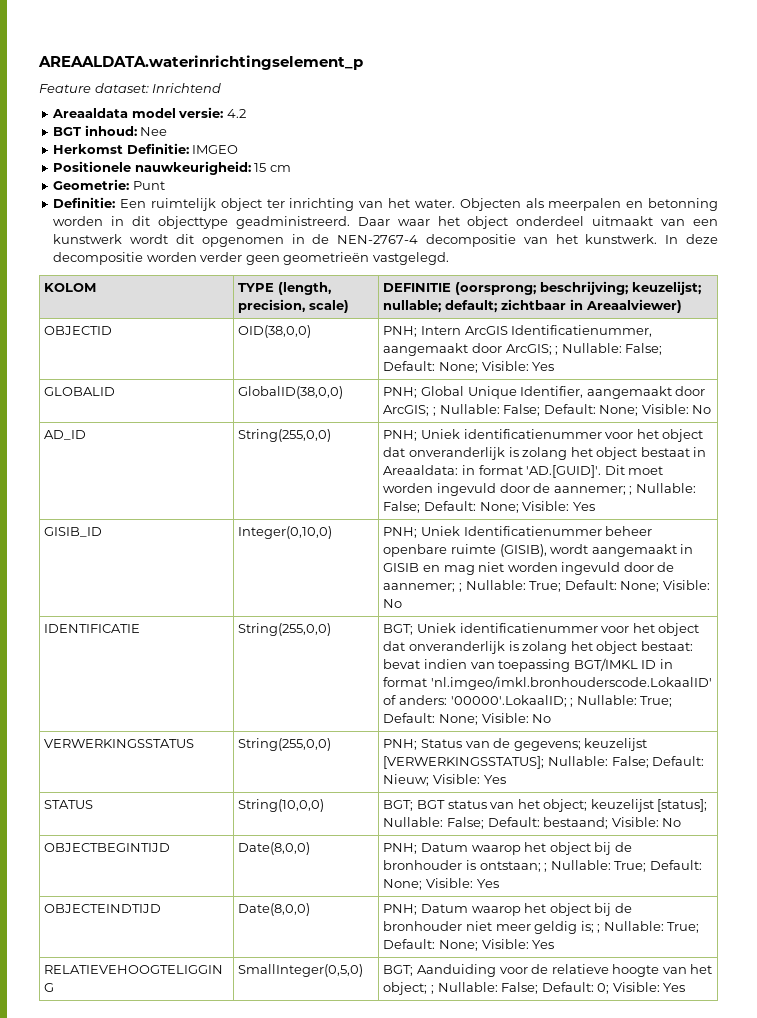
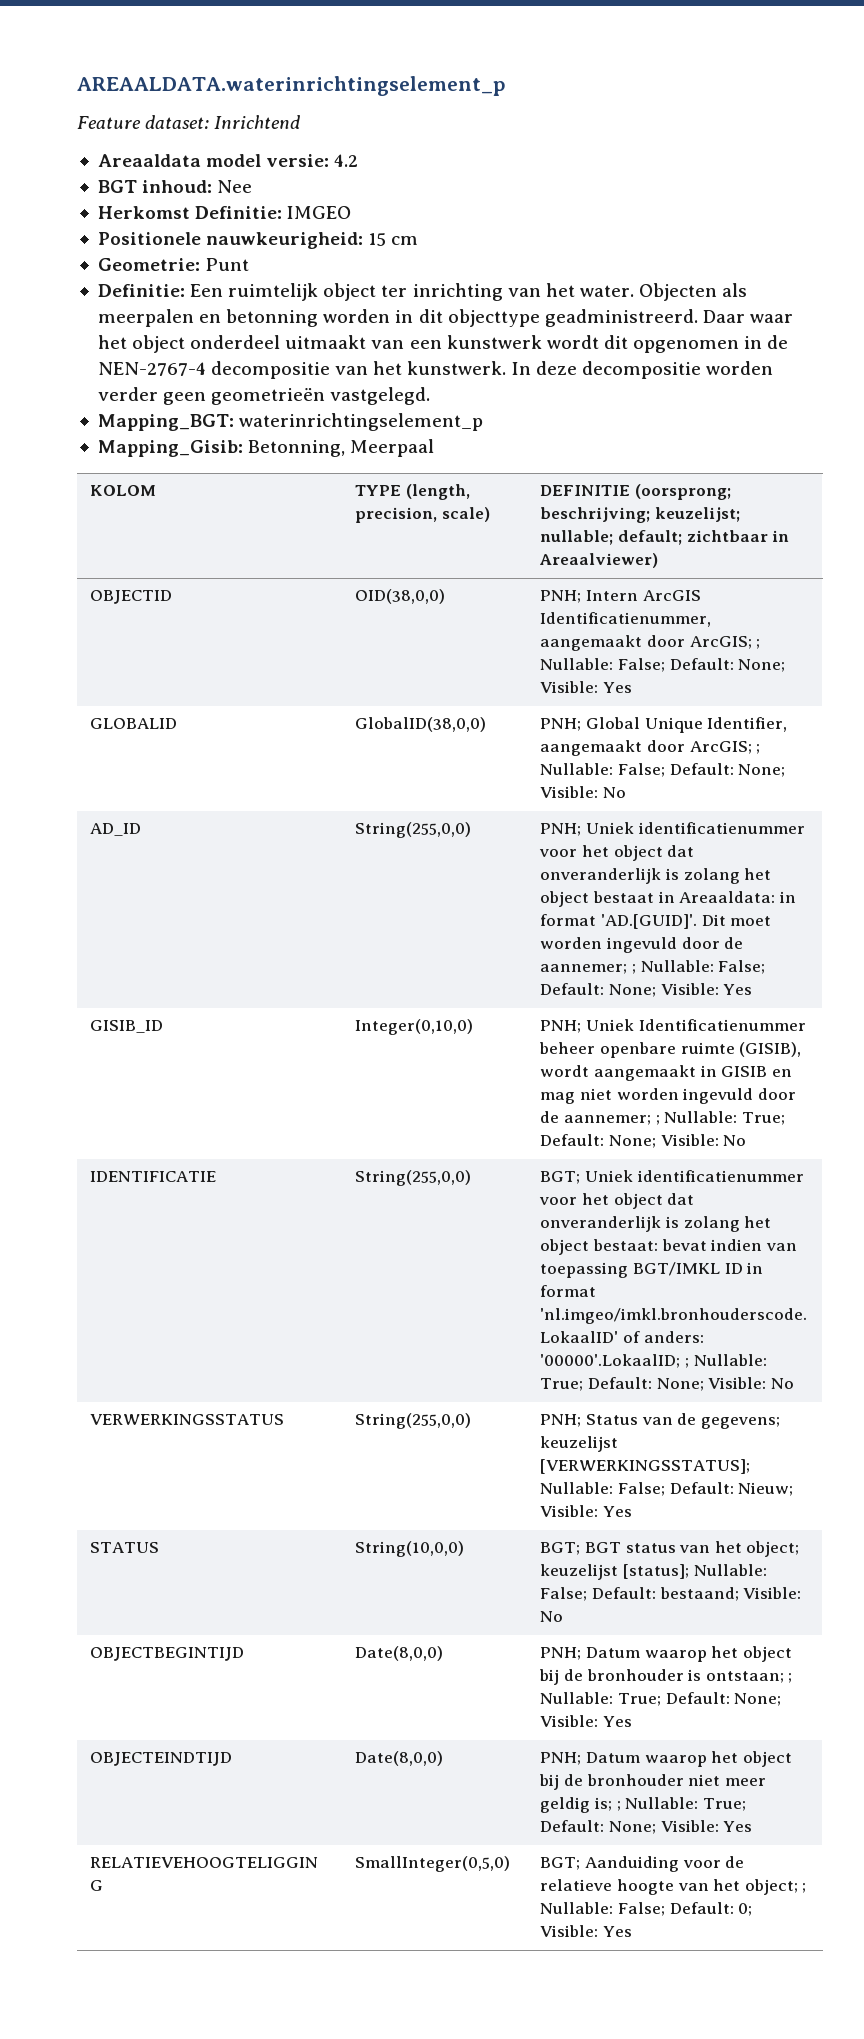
(449, 258) none -> [97,413,484,431] [97,439,435,457] // Mapping_BGT: waterinrichtingselement_p // Mapping_Gisib: Betonning, Meerpaal

